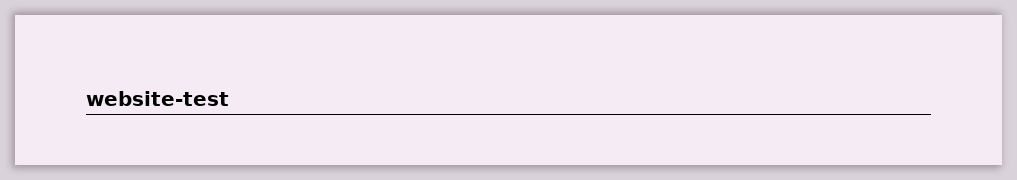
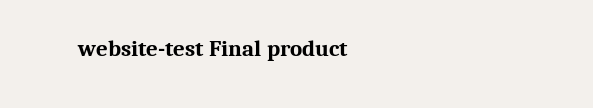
(229, 98) none -> [209,40,349,61] Final product

